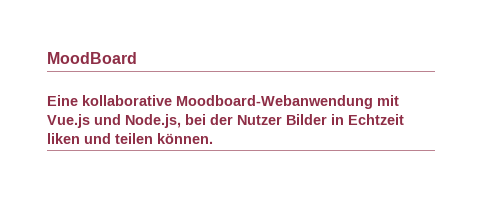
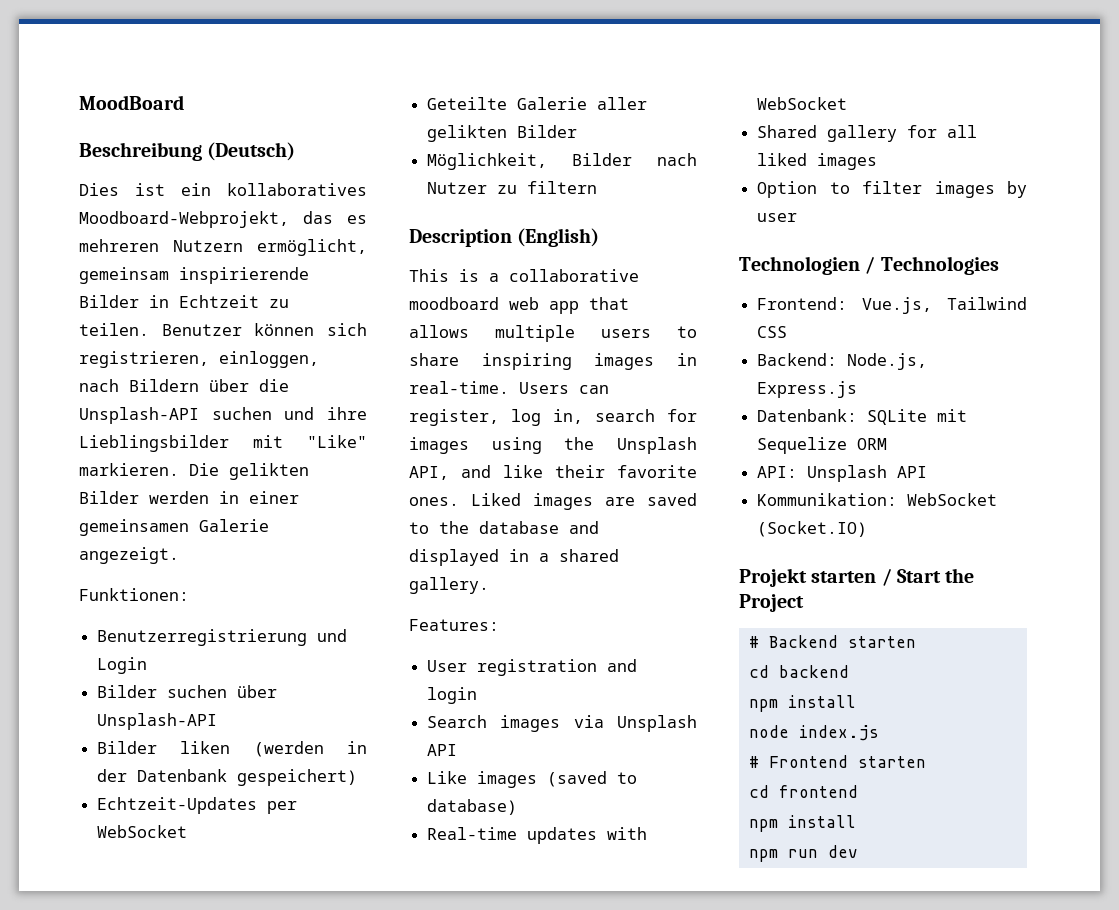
[47,95,399,109] [47,114,404,128] [47,133,213,144] Eine kollaborative Moodboard-Webanwendung mit Vue.js und Node.js, bei der Nutzer Bilder in Echtzeit liken und teilen können. -> [79,142,296,161] [79,183,367,196] [79,211,367,228] [79,239,367,256] [79,267,309,284] [79,295,289,308] [79,323,367,336] [79,351,319,368] [79,379,289,392] [79,407,367,424] [79,435,367,452] [79,463,309,480] [79,491,299,504] [79,519,269,536] [79,547,179,564] [79,588,189,601] [97,629,348,646] [97,657,148,674] [97,685,278,698] [97,713,218,730] [97,741,367,757] [97,769,358,786] [97,797,298,814] [97,825,188,838] [427,97,648,110] [427,125,578,142] [427,153,697,170] [427,181,598,194] [409,228,600,247] [409,269,639,282] [409,297,629,314] [409,325,697,342] [409,353,697,370] [409,381,609,394] [409,409,697,426] [409,437,697,454] [409,465,697,480] [409,493,697,510] [409,521,599,534] [409,549,619,566] [409,577,489,594] [409,619,499,631] [427,659,638,676] [427,687,478,704] [427,715,697,732] [427,744,458,756] [427,771,638,788] [427,799,518,815] [427,827,648,844] [757,97,848,110] [757,125,978,142] [757,153,878,170] [757,181,1027,198] [757,213,798,222] [739,256,999,275] [757,297,1027,314] [757,326,788,338] [757,353,928,370] [757,381,858,398] [757,409,968,425] [757,437,888,454] [757,465,928,482] [757,493,998,506] [757,521,868,537] [739,568,975,587] [739,594,804,612] [748,635,916,648] [748,665,849,678] [748,695,856,712] [748,725,879,741] [748,755,926,768] [748,785,858,798] [748,815,856,832] [748,845,858,862] Beschreibung (Deutsch) // Dies ist ein kollaboratives Moodboard-Webprojekt, das es mehreren Nutzern ermöglicht, gemeinsam inspirierende Bilder in Echtzeit zu teilen. Benutzer können sich registrieren, einloggen, nach Bildern über die Unsplash-API suchen und ihre Lieblingsbilder mit "Like" markieren. Die gelikten Bilder werden in einer gemeinsamen Galerie angezeigt. // Funktionen: // Benutzerregistrierung und Login // Bilder suchen über Unsplash-API // Bilder liken (werden in der Datenbank gespeichert) // Echtzeit-Updates per WebSocket // Geteilte Galerie aller gelikten Bilder // Möglichkeit, Bilder nach Nutzer zu filtern // Description (English) // This is a collaborative moodboard web app that allows multiple users to share inspiring images in real-time. Users can register, log in, search for images using the Unsplash API, and like their favorite ones. Liked images are saved to the database and displayed in a shared gallery. // Features: // User registration and login // Search images via Unsplash API // Like images (saved to database) // Real-time updates with WebSocket // Shared gallery for all liked images // Option to filter images by user // Technologien / Technologies // Frontend: Vue.js, Tailwind CSS // Backend: Node.js, Express.js // Datenbank: SQLite mit Sequelize ORM // API: Unsplash API // Kommunikation: WebSocket (Socket.IO) // Projekt starten / Start the Project // # Backend starten // cd backend // npm install // node index.js // # Frontend starten // cd frontend // npm install // npm run dev

